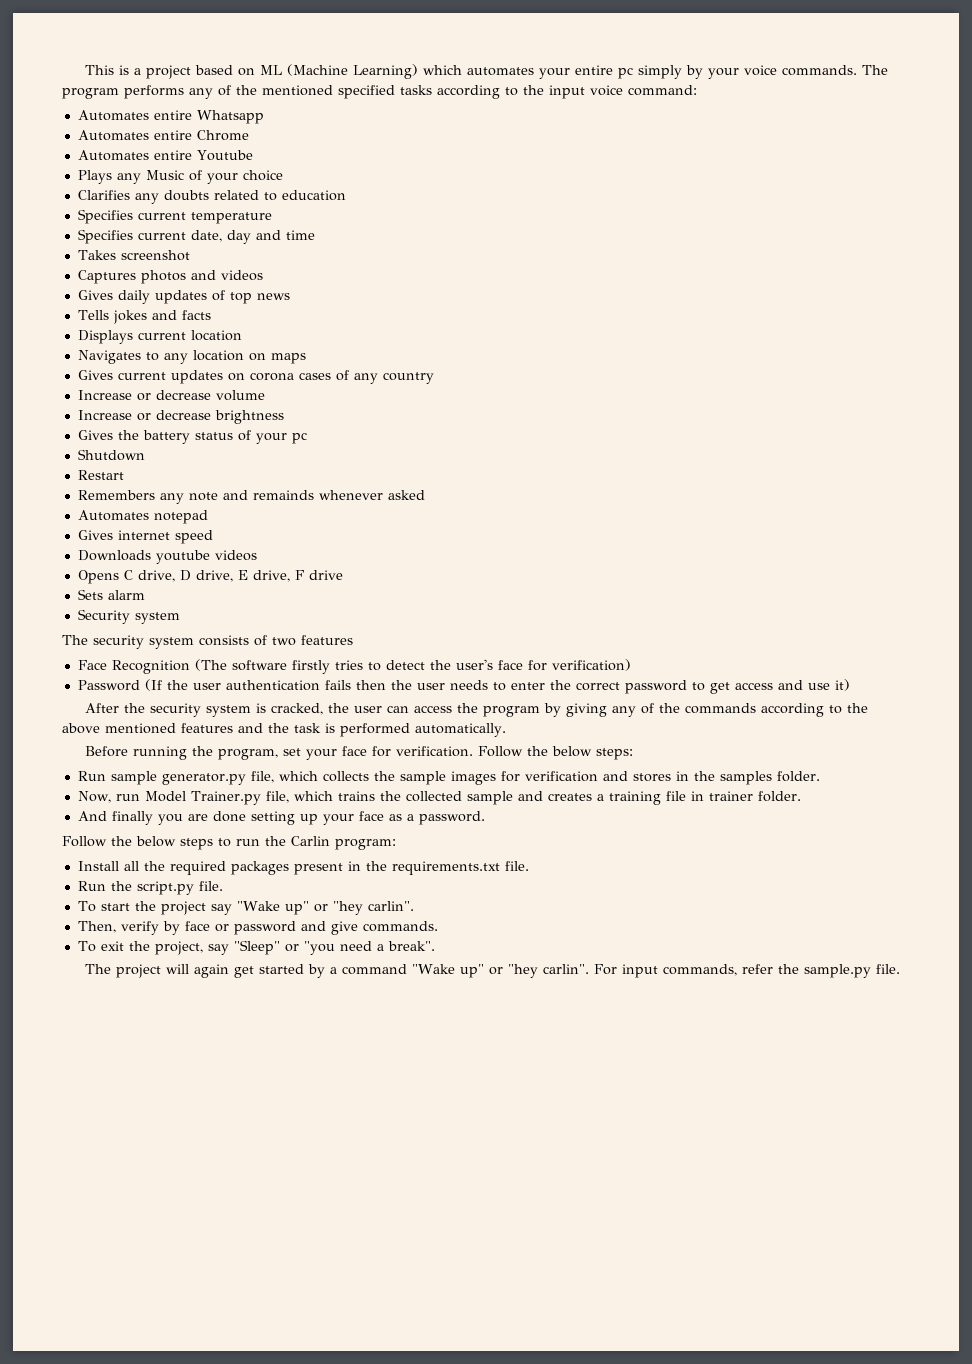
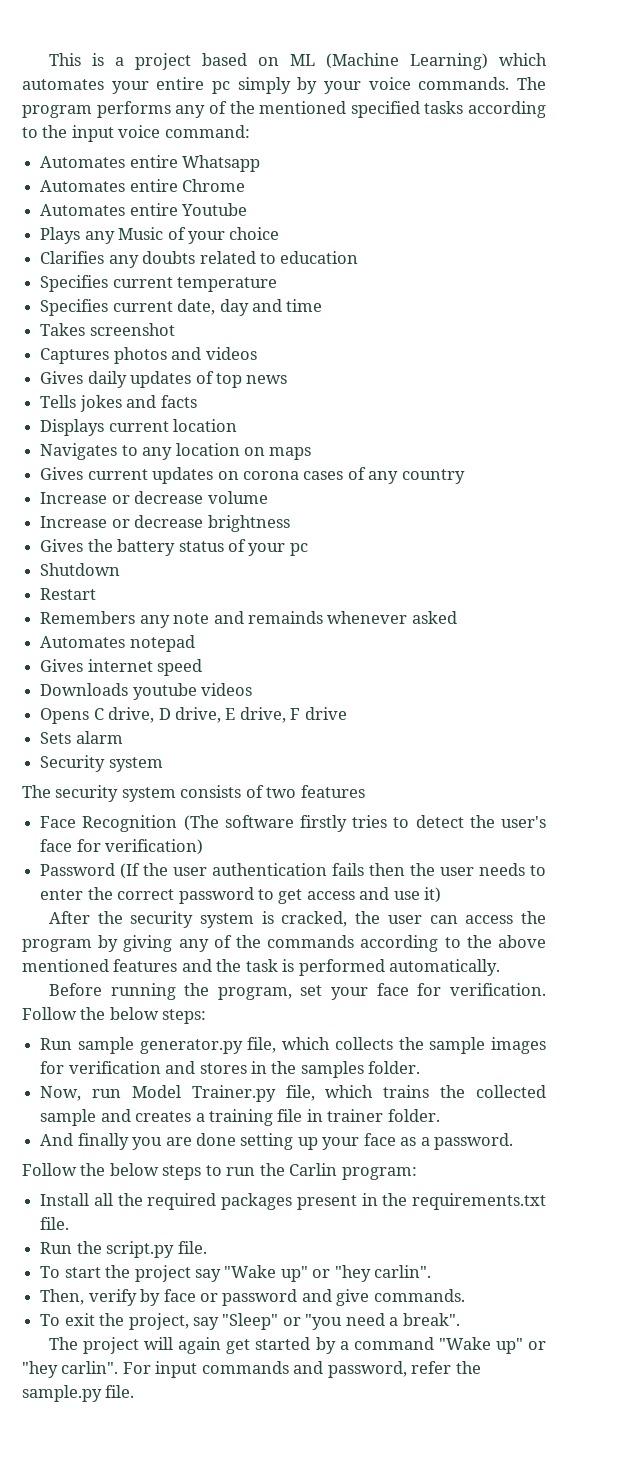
[663,964,738,976] commands, -> [201,1361,407,1378] commands and password,

